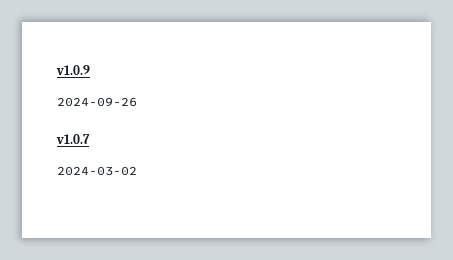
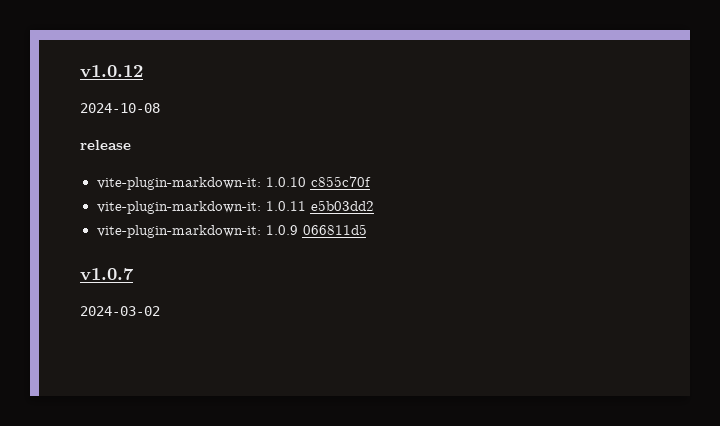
[56,65,90,75] [57,97,137,107] v1.0.9 // 2024-09-26 -> [80,65,143,78] [80,103,160,113] [80,140,131,150] [96,176,371,190] [96,200,374,214] [96,224,367,238] v1.0.12 // 2024-10-08 // release // vite-plugin-markdown-it: 1.0.10 c855c70f // vite-plugin-markdown-it: 1.0.11 e5b03dd2 // vite-plugin-markdown-it: 1.0.9 066811d5

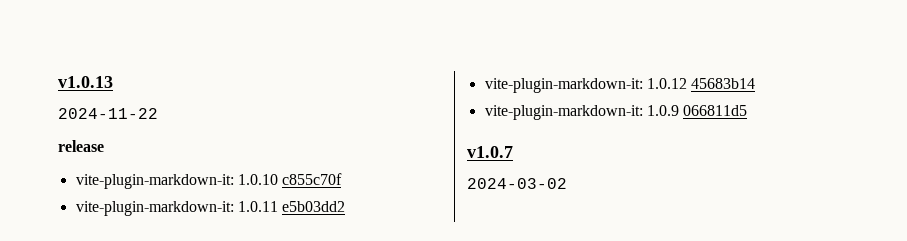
[80,65,143,78] [80,103,160,113] v1.0.12 // 2024-10-08 -> [58,76,113,88] [58,108,158,119] v1.0.13 // 2024-11-22
(374, 205) none -> [484,78,756,93] // vite-plugin-markdown-it: 1.0.12 45683b14

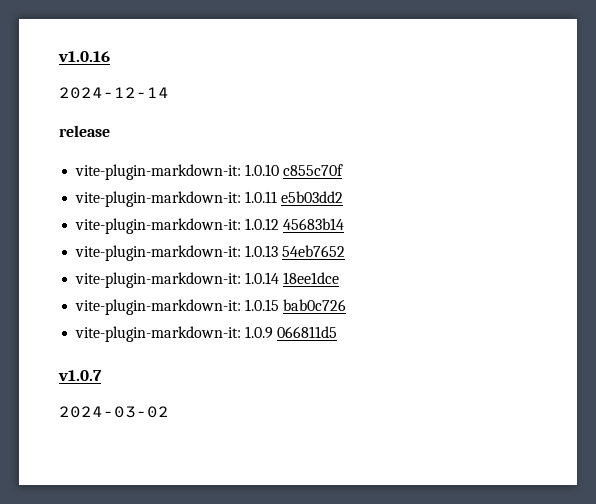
[58,76,113,88] [58,108,158,119] v1.0.13 // 2024-11-22 -> [58,51,110,62] [59,87,169,99] v1.0.16 // 2024-12-14
(756, 83) none -> [75,245,346,261] [75,272,340,288] [75,299,347,315] // vite-plugin-markdown-it: 1.0.13 54eb7652 // vite-plugin-markdown-it: 1.0.14 18ee1dce // vite-plugin-markdown-it: 1.0.15 bab0c726

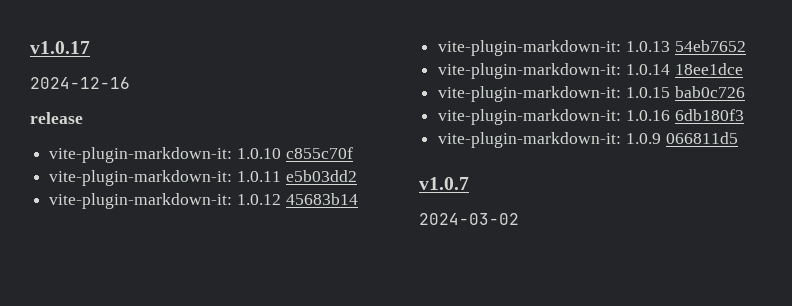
[58,51,110,62] [59,87,169,99] v1.0.16 // 2024-12-14 -> [30,41,90,54] [30,77,130,89] v1.0.17 // 2024-12-16
(347, 305) none -> [438,109,744,125] // vite-plugin-markdown-it: 1.0.16 6db180f3

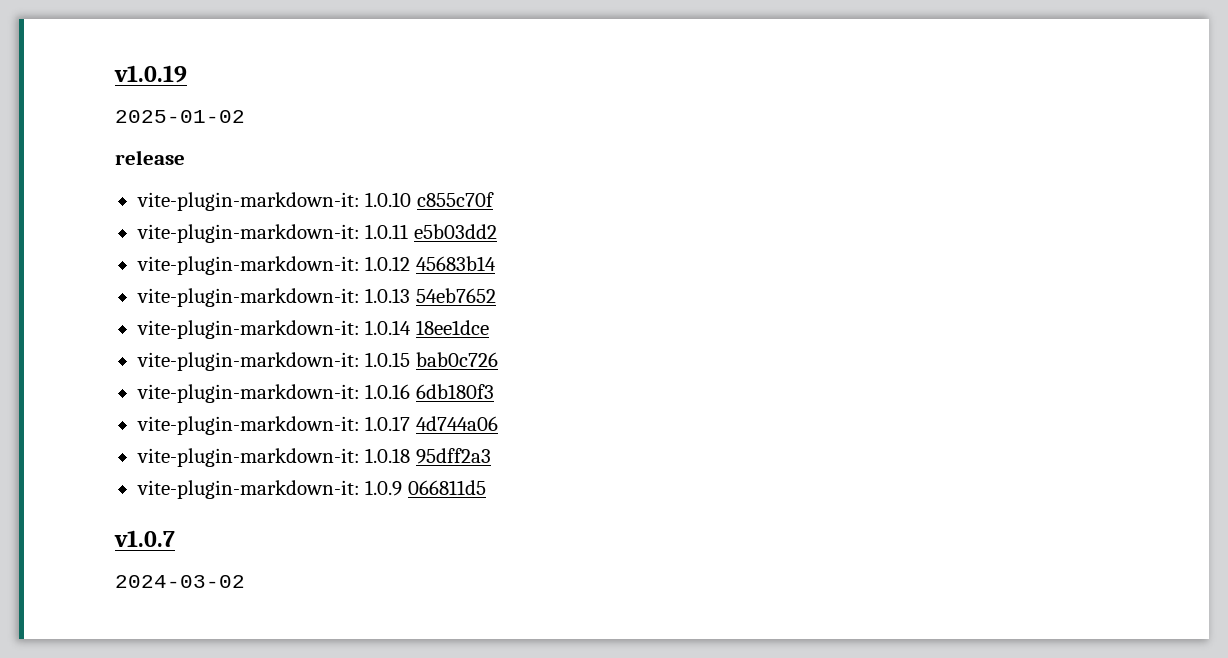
[30,41,90,54] [30,77,130,89] v1.0.17 // 2024-12-16 -> [114,65,187,83] [115,110,245,123] v1.0.19 // 2025-01-02
(744, 115) none -> [136,416,498,435] [136,448,491,467] // vite-plugin-markdown-it: 1.0.17 4d744a06 // vite-plugin-markdown-it: 1.0.18 95dff2a3

